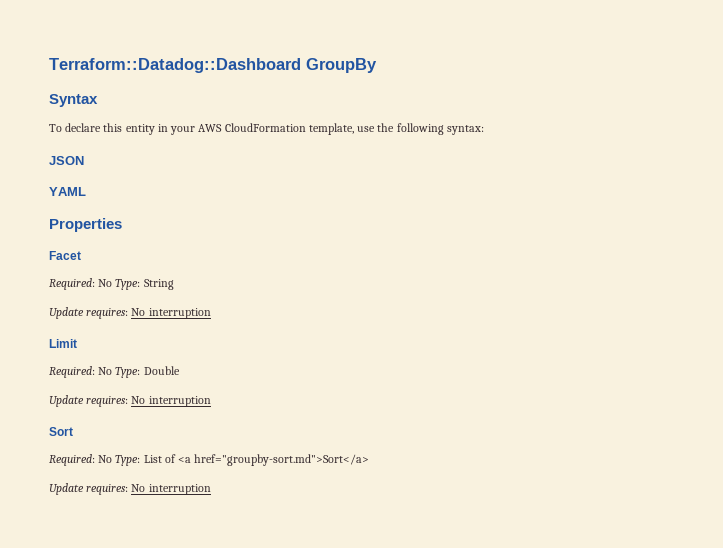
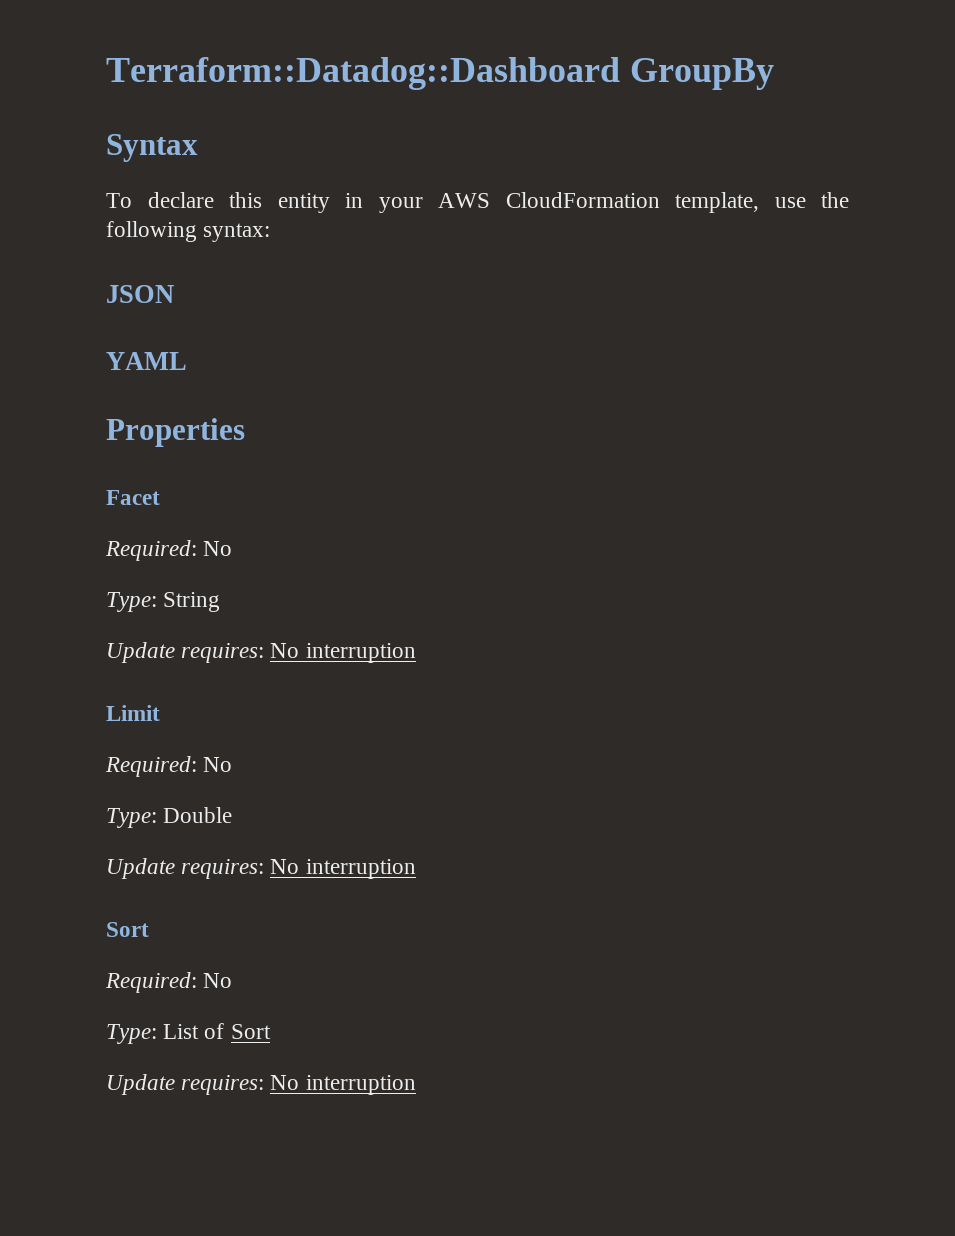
(113, 283) none -> (233, 548) //
(113, 371) none -> (233, 764) //
(113, 459) none -> (233, 980) //
[178,454,370,466] <a href="groupby-sort.md">Sort</a> -> [230,1024,271,1039] Sort

